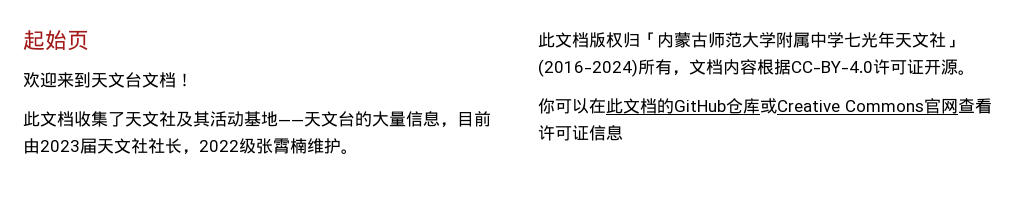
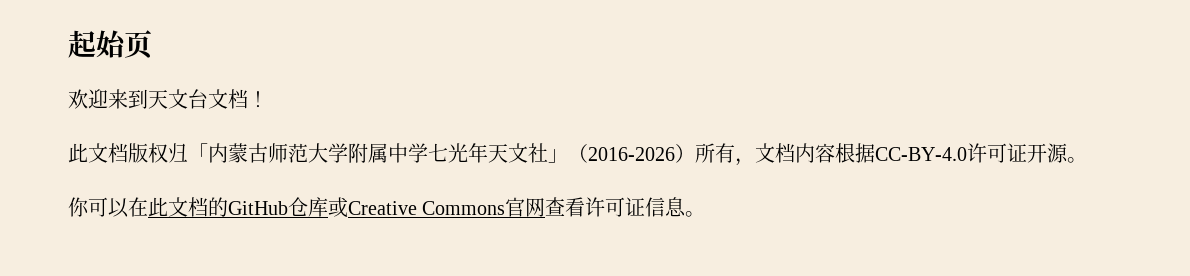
[23,111,491,128] [23,138,358,155] // 此文档收集了天文社及其活动基地——天文台的大量信息，目前由2023届天文社社长，2022级张霄楠维护。 -> (268, 99) none
[538,59,638,77] (2016-2024) -> [568,144,695,163] （2016-2026）
(623, 133) none -> [685,211,706,217] 。

